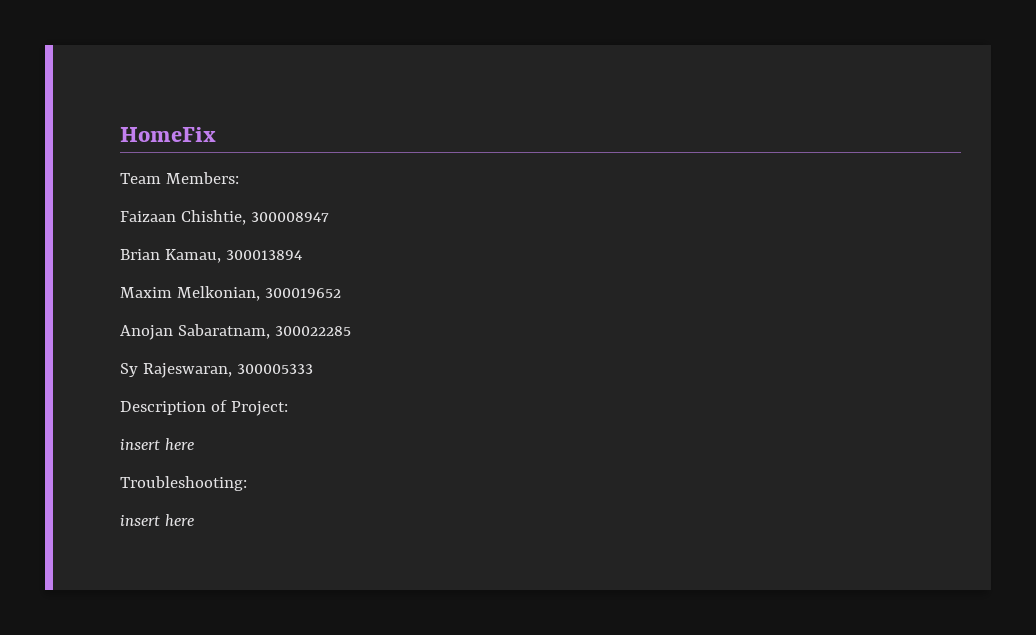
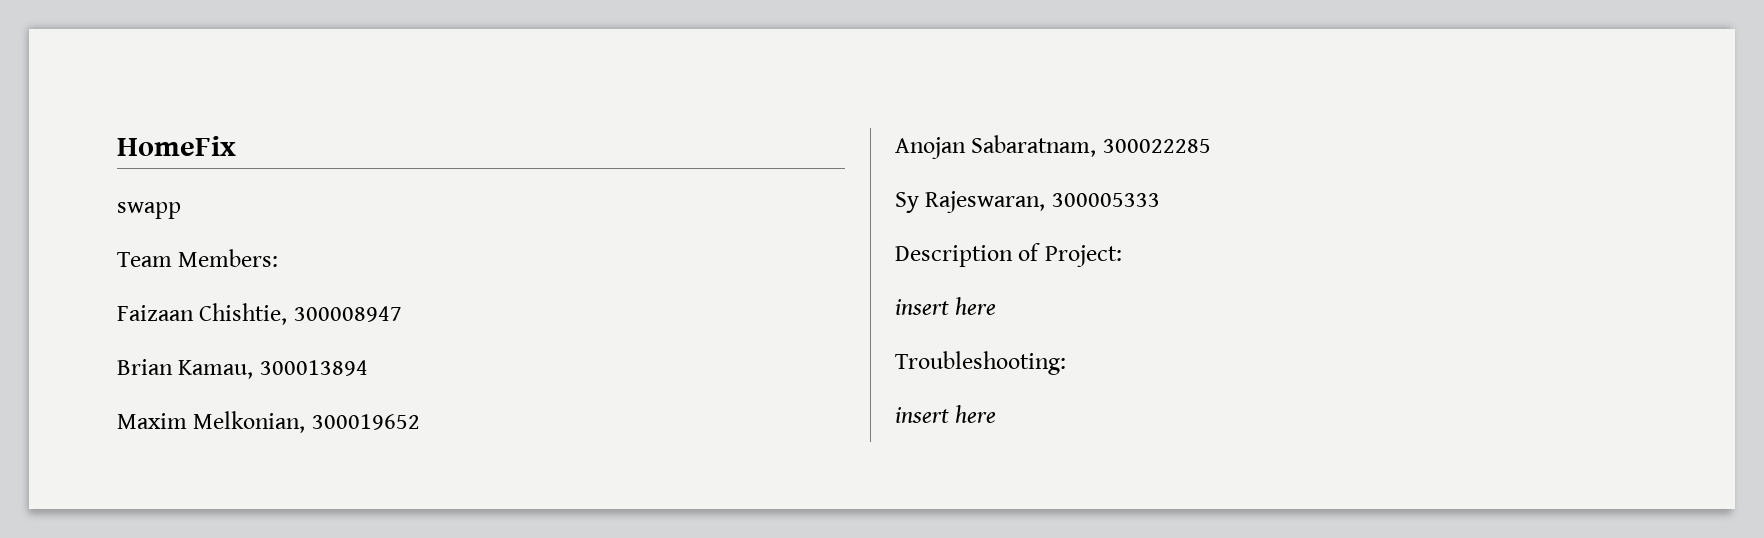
(216, 134) none -> [117,202,181,219] // swapp

